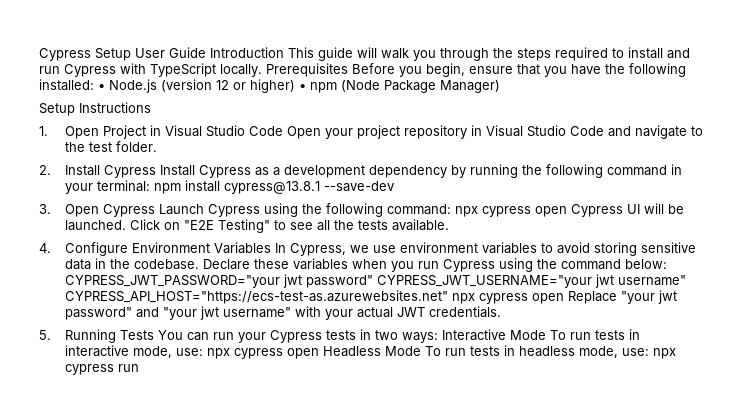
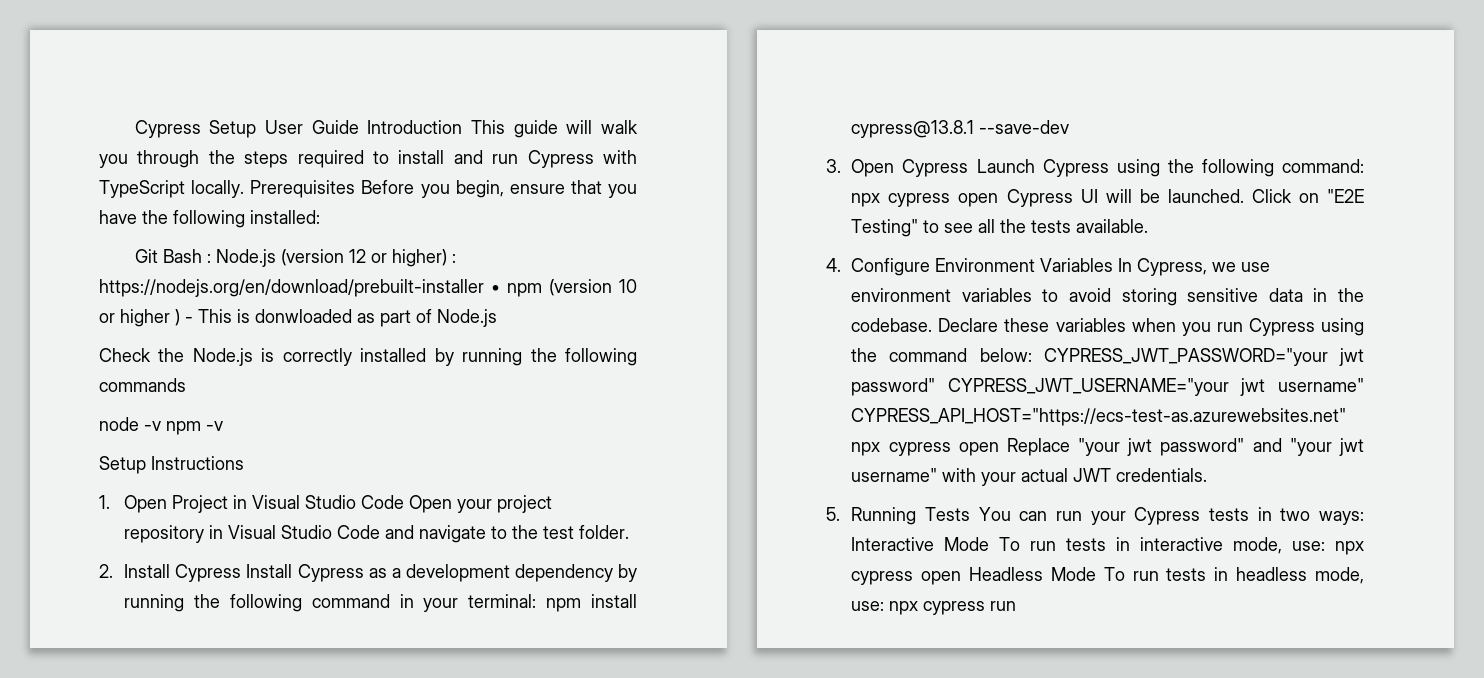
[98,84,105,90] • -> [134,249,211,263] // Git Bash :
[299,80,500,93] • npm (Node Package Manager) -> [451,253,456,263] [99,279,637,297] [99,309,497,327] [99,348,637,366] [99,378,186,392] [99,417,223,435] : https://nodejs.org/en/download/prebuilt-installer • npm (version 10 or higher ) - This is donwloaded as part of Node.js // Check the Node.js is correctly installed by running the following commands // node -v npm -v

